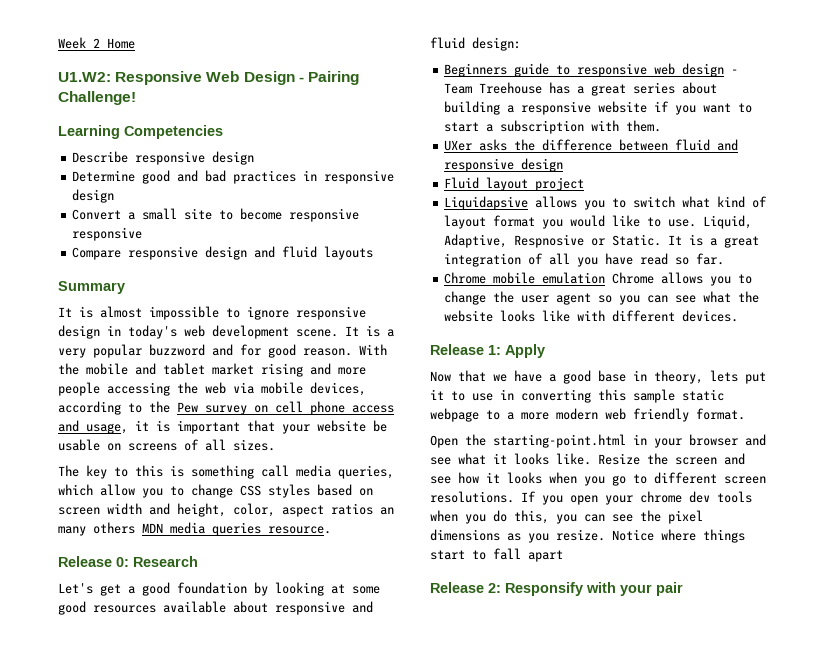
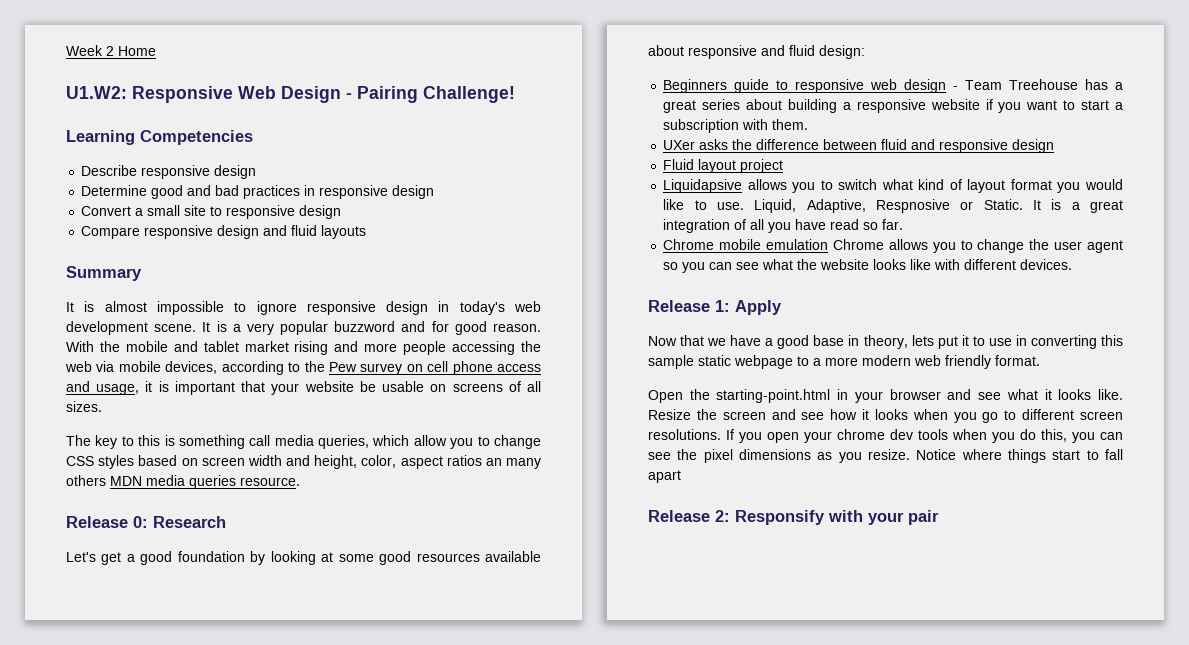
[240,208,360,222] [72,227,143,241] become responsive responsive -> [226,205,342,219] responsive design

